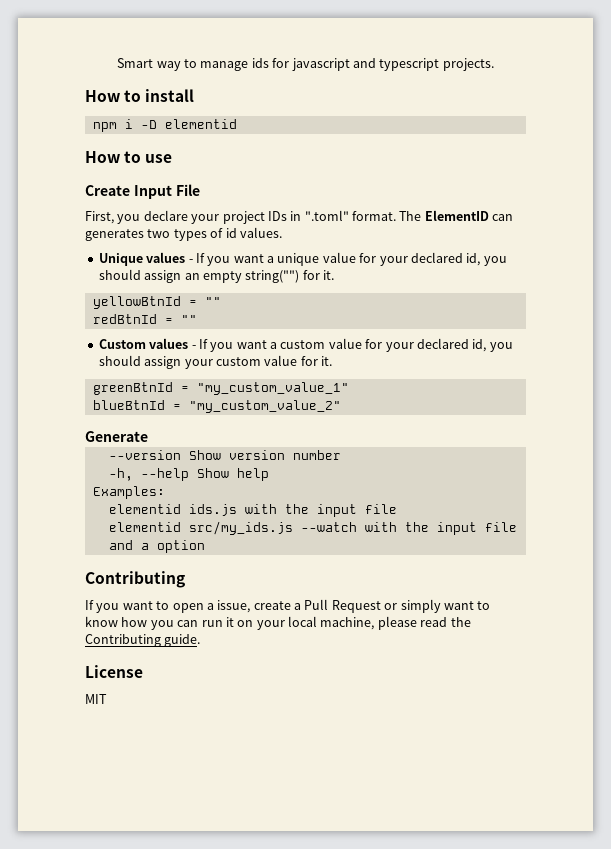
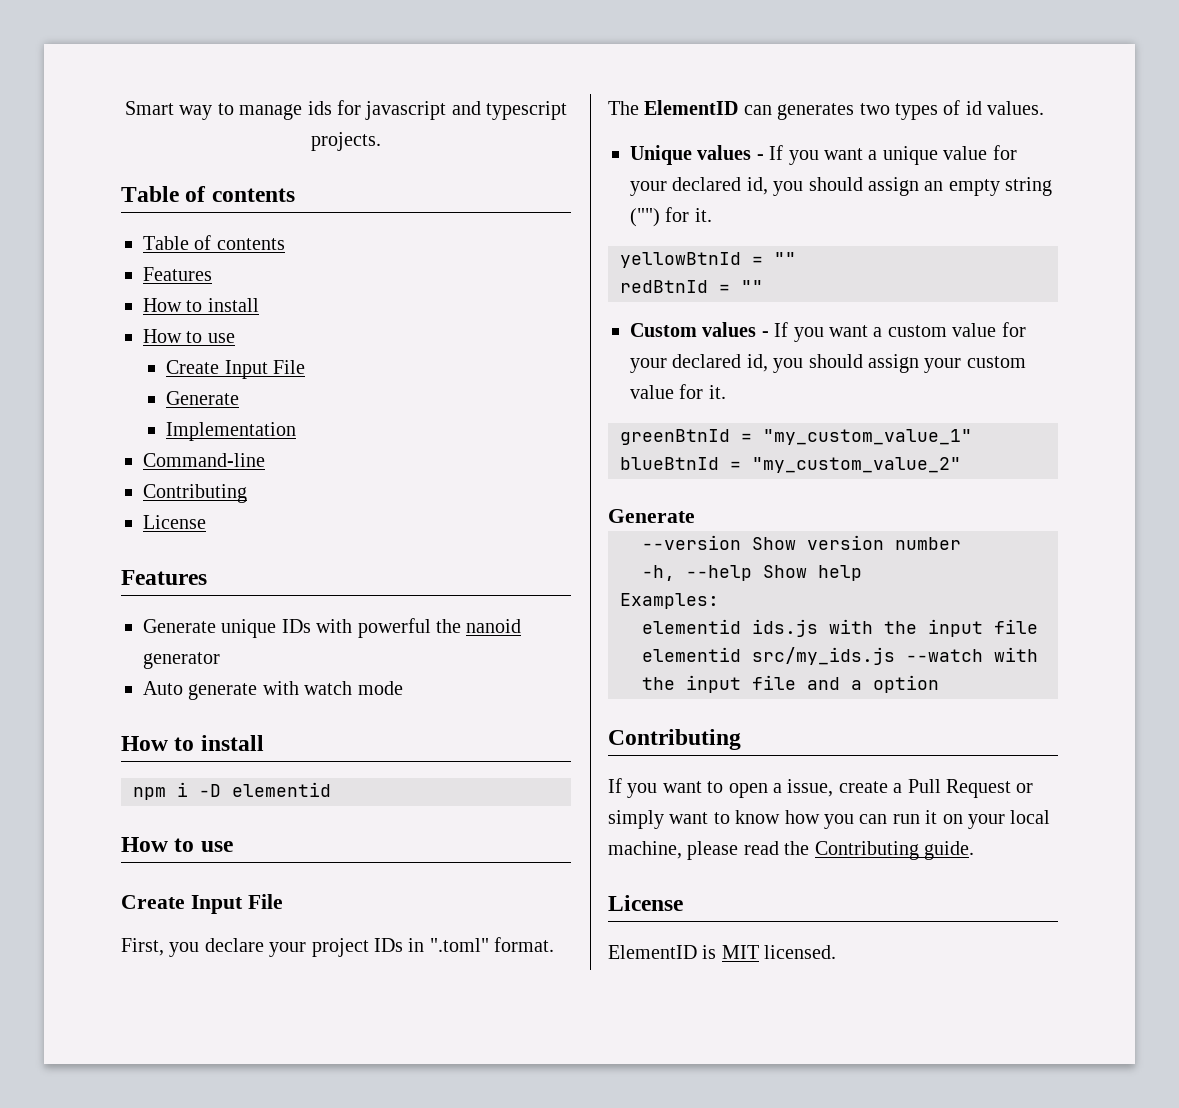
(494, 64) none -> [121,186,295,202] [143,235,285,250] [143,267,212,281] [143,298,259,312] [143,329,235,343] [166,360,305,379] [166,391,240,405] [166,422,297,441] [143,453,265,467] [143,484,247,503] [143,515,206,529] [121,570,207,585] [143,618,522,638] [143,652,220,669] [143,681,403,700] // Table of contents // Table of contents // Features // How to install // How to use // Create Input File // Generate // Implementation // Command-line // Contributing // License // Features // Generate unique IDs with powerful the nanoid generator // Auto generate with watch mode
[245,270,300,283] string("") -> [1005,177,1053,196] [630,208,660,227] string ("")
[85,694,107,704] MIT -> [608,945,837,959] ElementID is MIT licensed.

